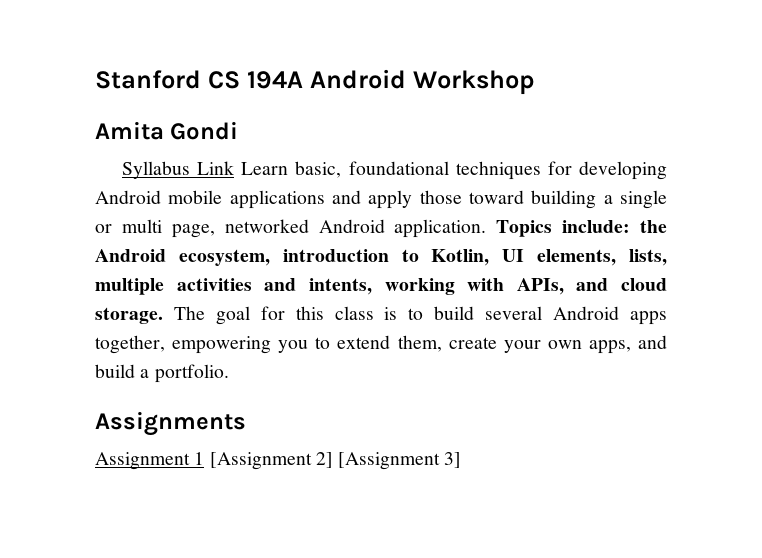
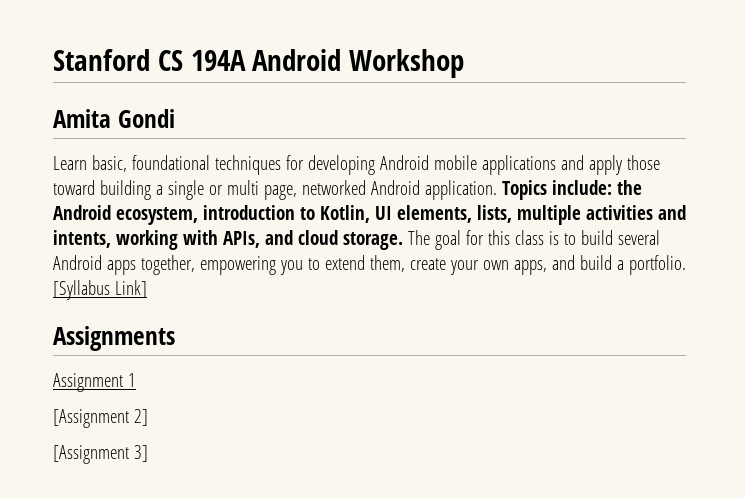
[122,161,235,179] Syllabus Link -> (175, 118) none
(229, 373) none -> [53,280,147,300] [Syllabus Link]
(205, 458) none -> (136, 380) //
(333, 460) none -> (148, 417) //

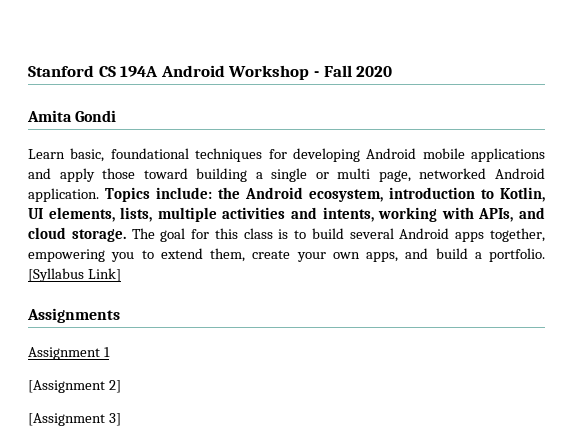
(465, 63) none -> [313,65,393,77] - Fall 2020

